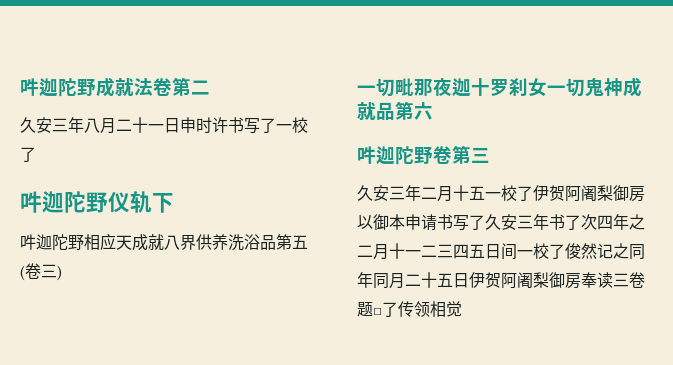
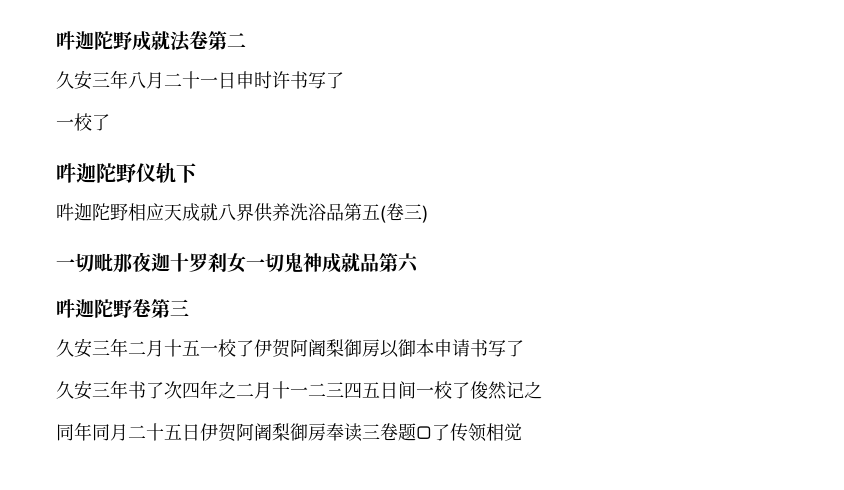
(276, 125) none -> (344, 80) //
(485, 222) none -> (524, 348) //
(629, 251) none -> (542, 390) //

